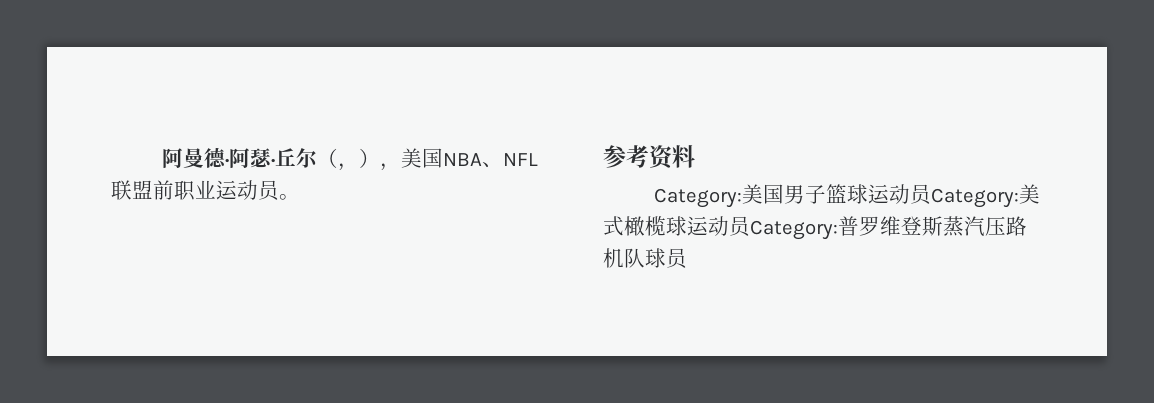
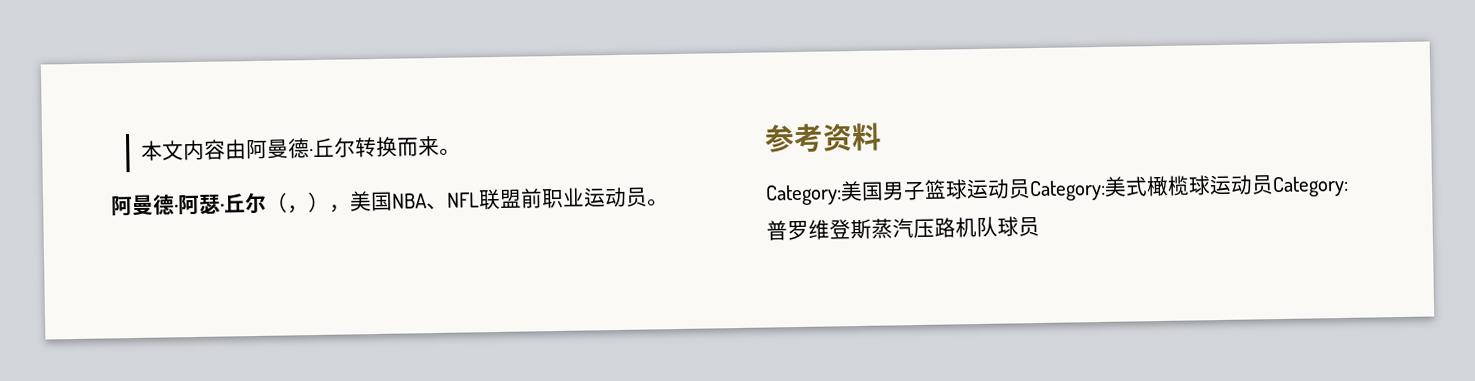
(162, 158) none -> [140,135,461,161] 本文内容由阿曼德·丘尔转换而来。 //

